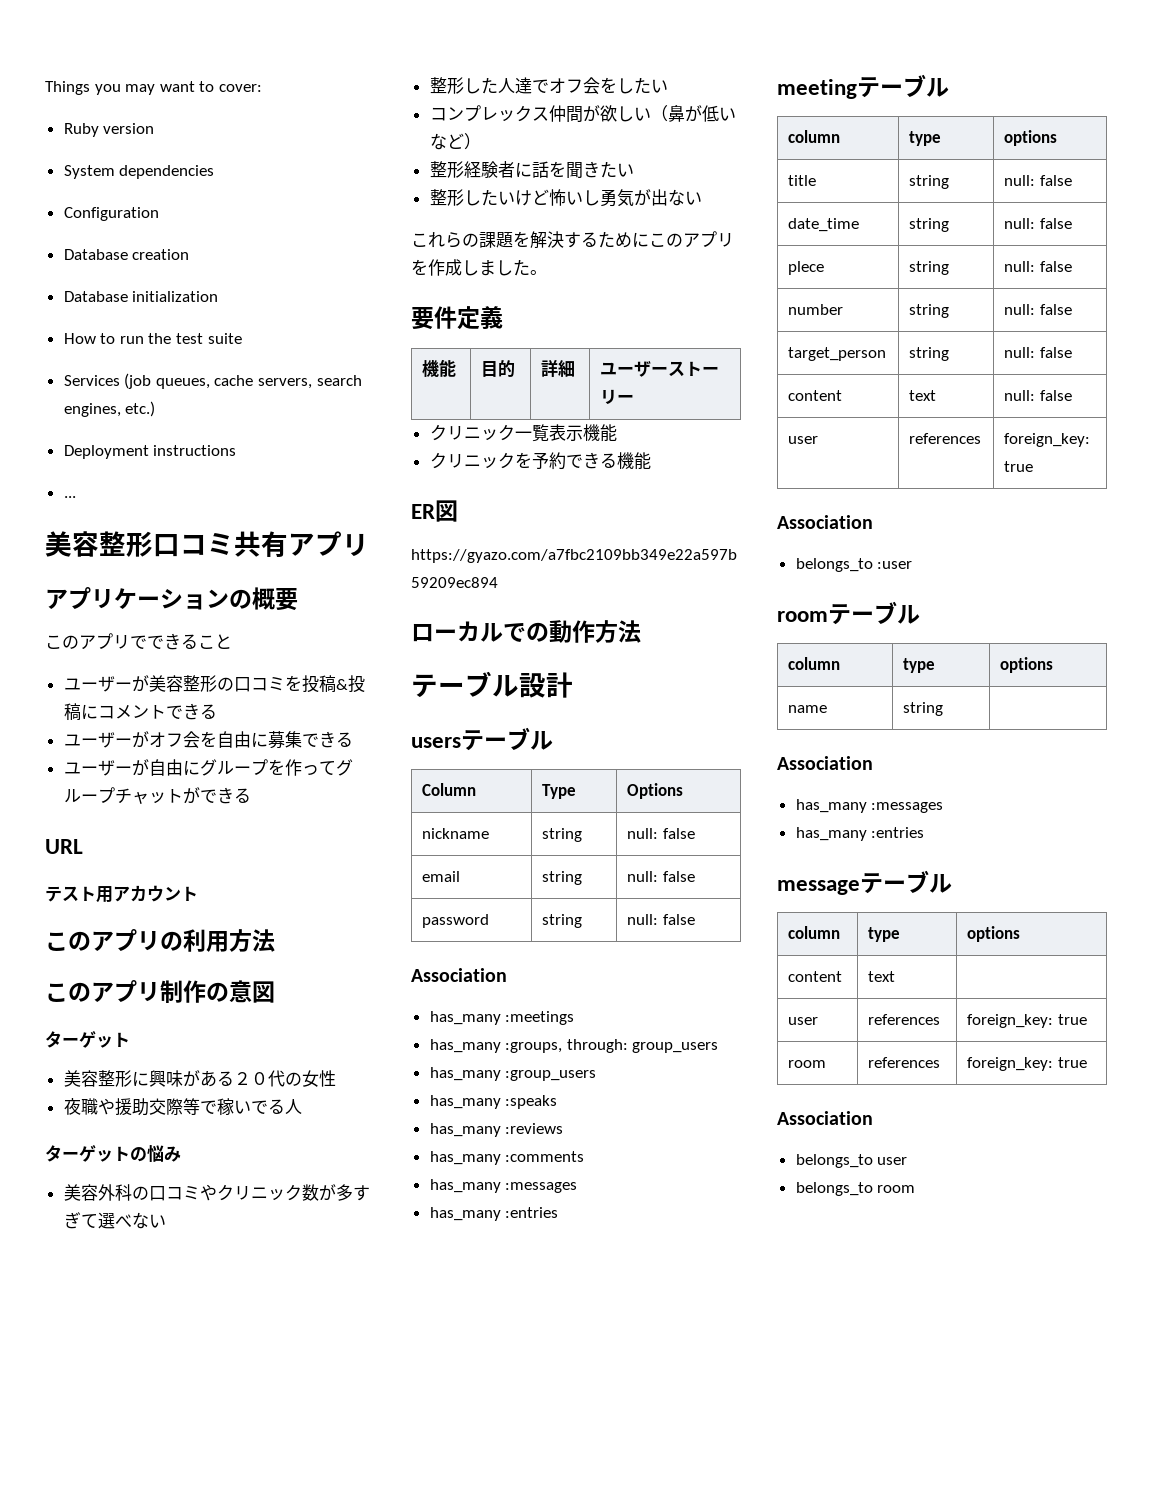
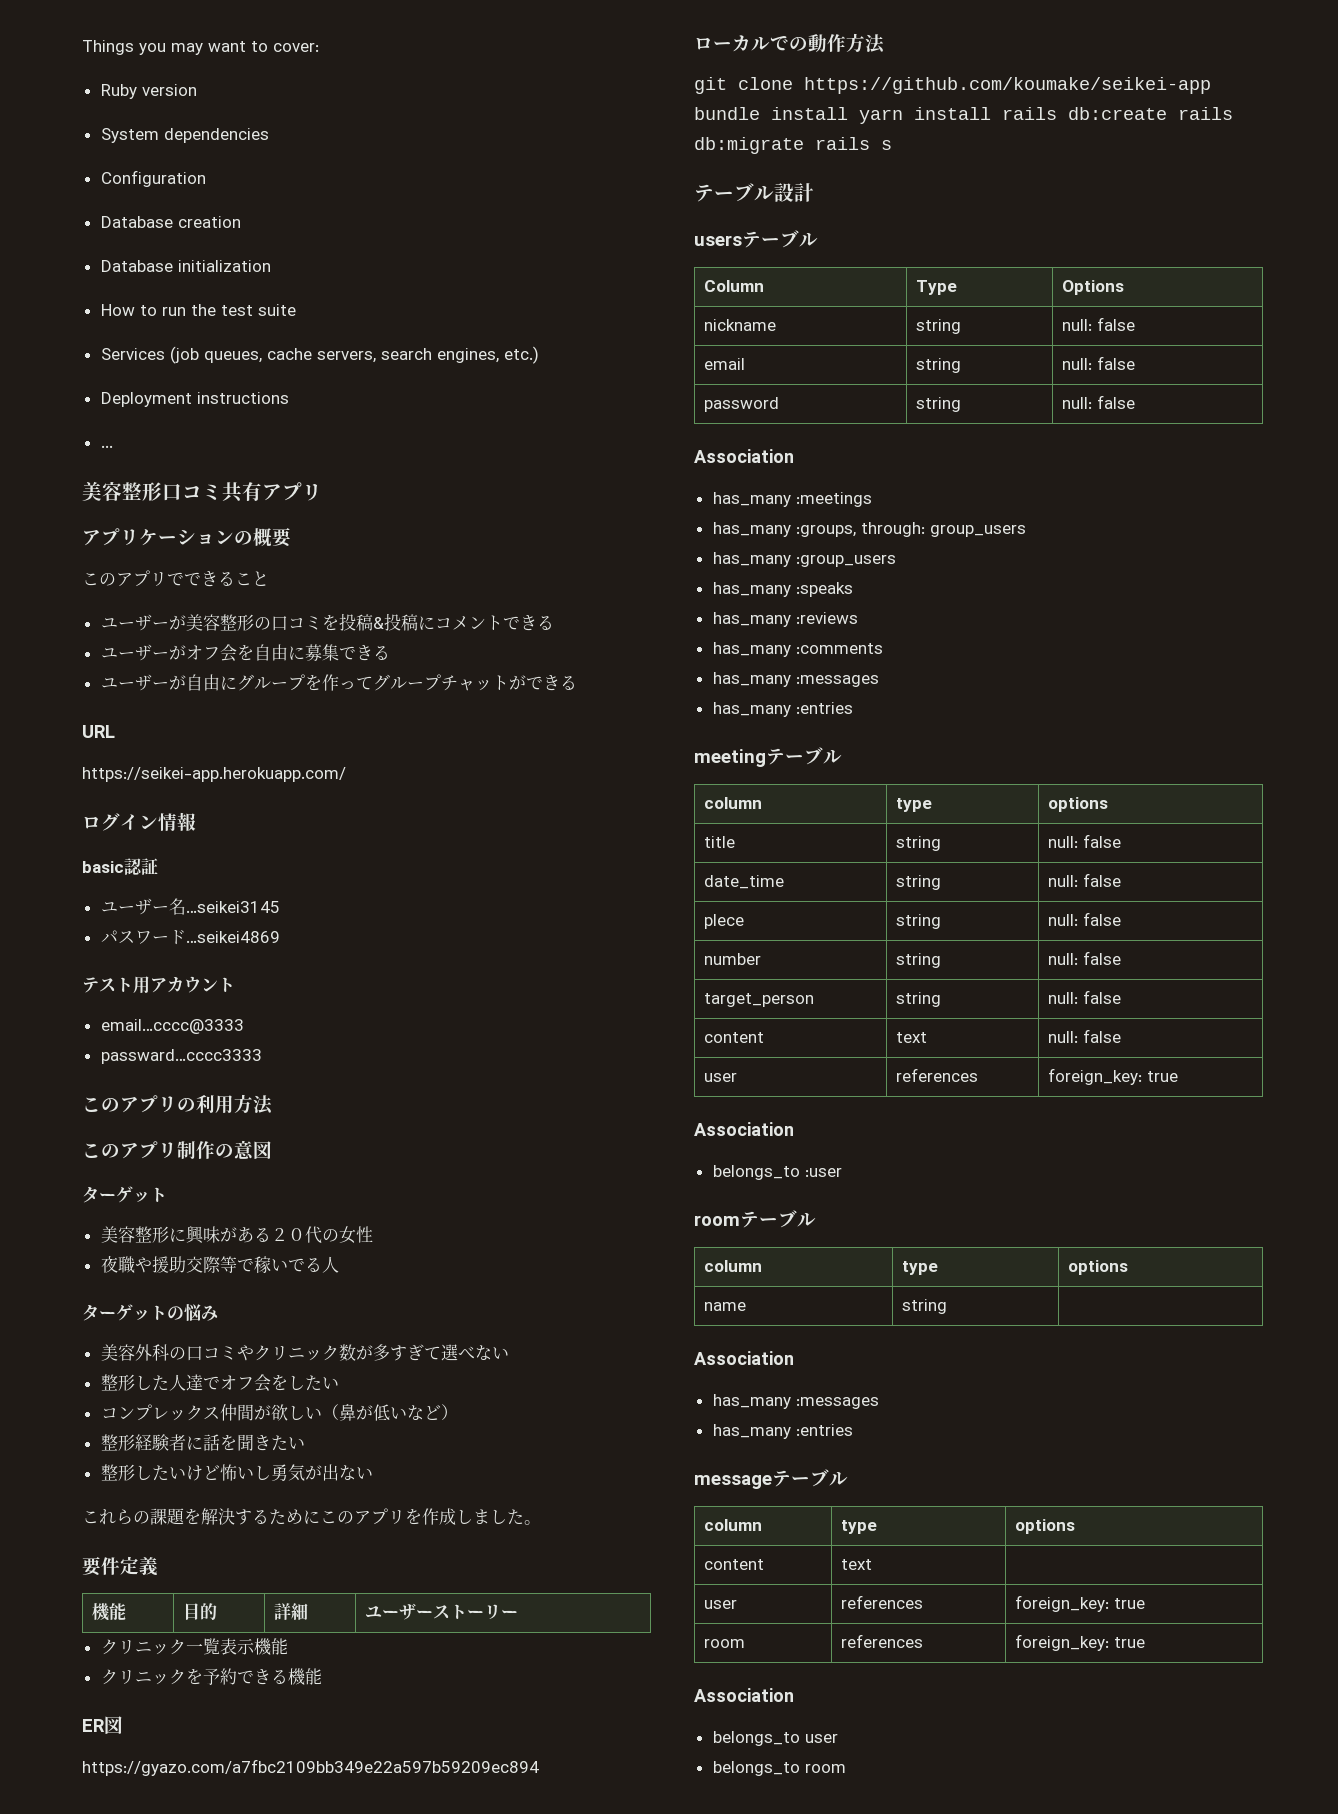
(83, 846) none -> [82,767,346,782] [82,812,196,831] [82,858,158,875] [100,898,280,915] [100,930,280,945] // https://seikei-app.herokuapp.com/ // ログイン情報 // basic認証 // ユーザー名…seikei3145 // パスワード…seikei4869
(198, 893) none -> [100,1019,244,1034] [100,1049,262,1064] // email…cccc@3333 // passward…cccc3333
(641, 631) none -> [694,77,1211,94] [694,107,1233,124] [694,137,892,154] // git clone https://github.com/koumake/seikei-app bundle install yarn install rails db:create rails db:migrate rails s

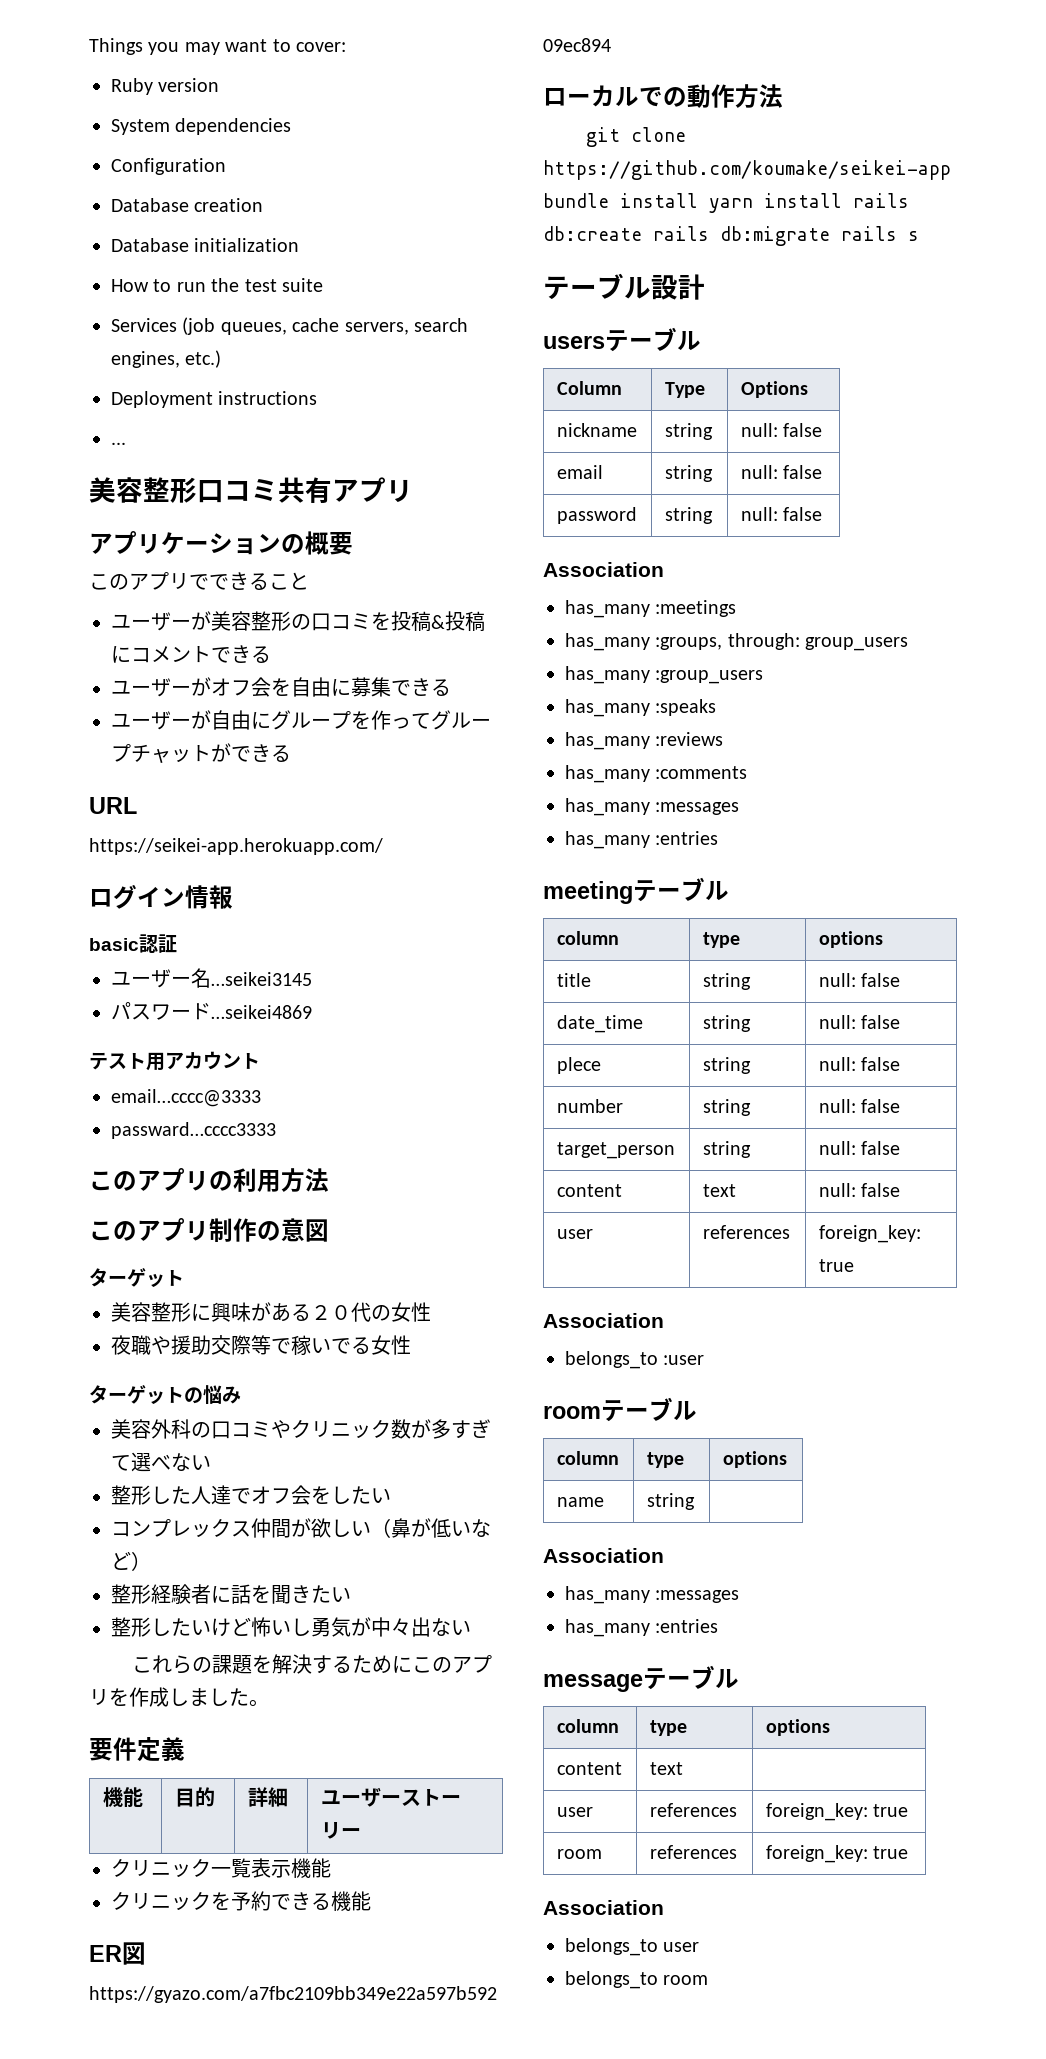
[321,1256,339,1273] 人 -> [371,1335,411,1355] 女性
(322, 1472) none -> [371,1617,411,1637] 中々

